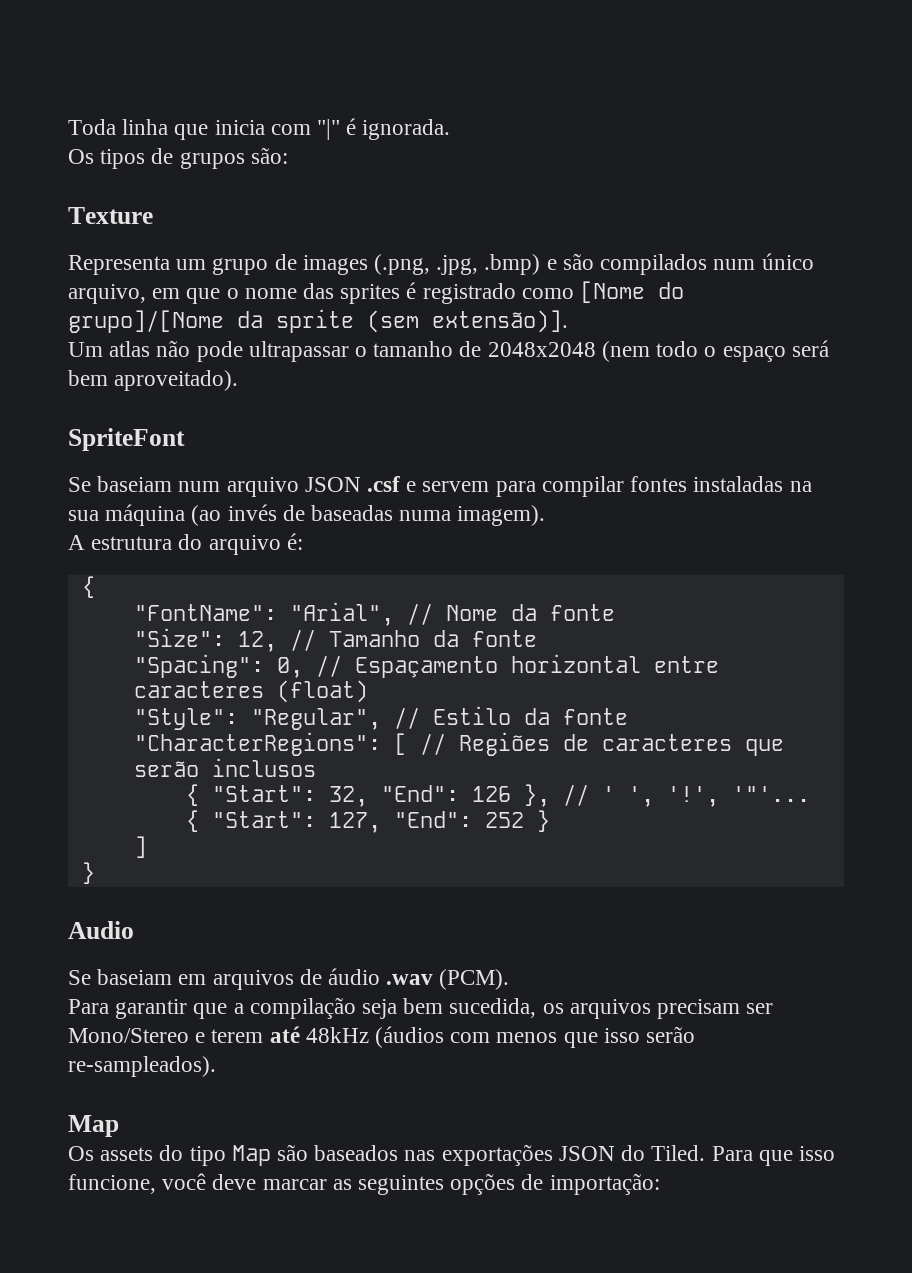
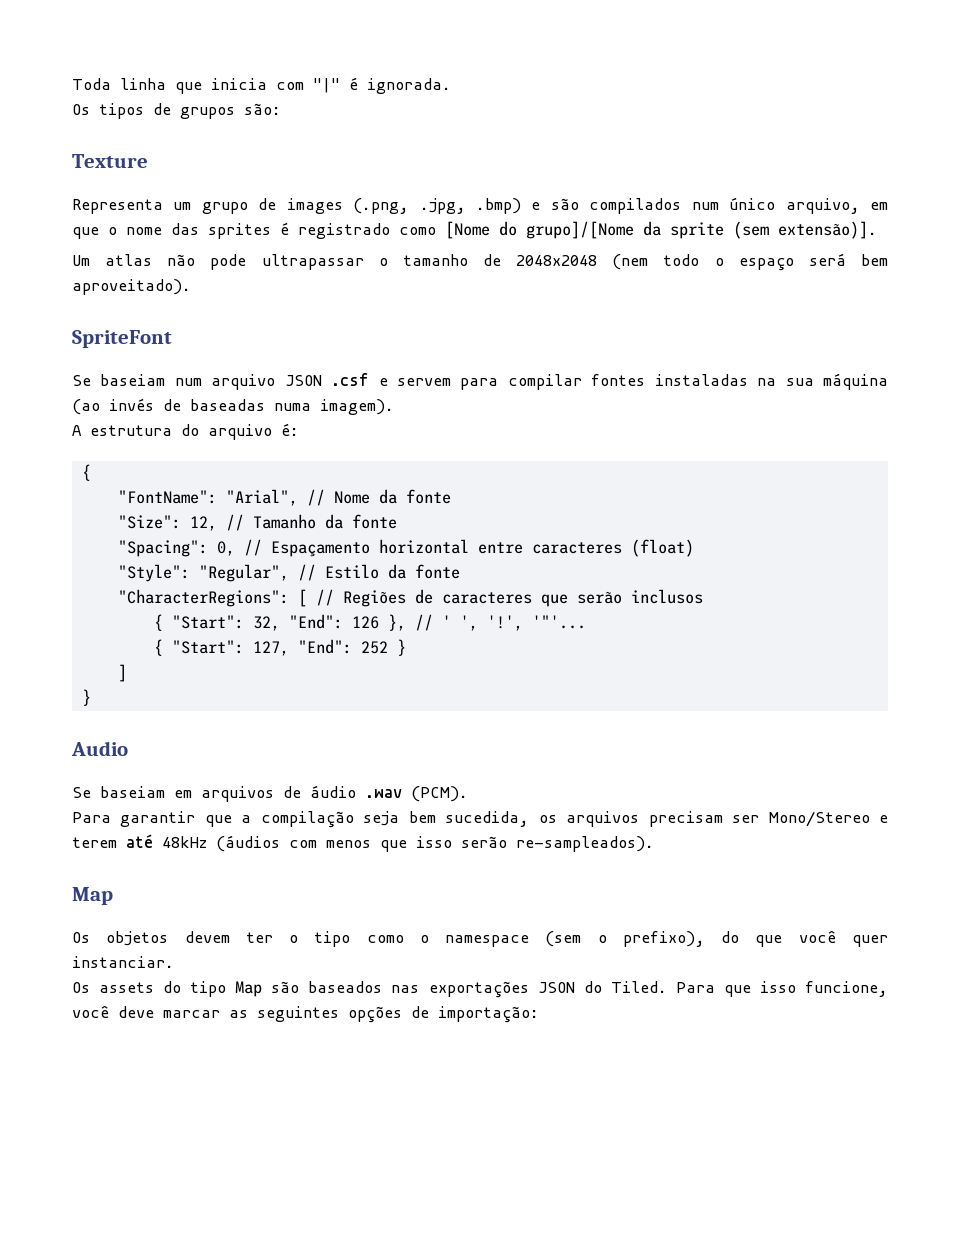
(119, 1126) none -> [72,931,888,947] [72,956,174,968] // Os objetos devem ter o tipo como o namespace (sem o prefixo), do que você quer instanciar.

